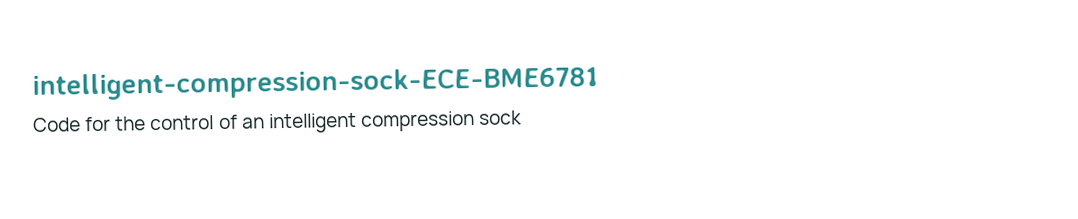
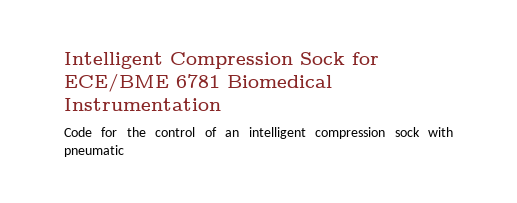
[32,66,599,101] intelligent-compression-sock-ECE-BME6781 -> [64,52,379,69] [64,73,332,92] [64,98,221,111] Intelligent Compression Sock for ECE/BME 6781 Biomedical Instrumentation
(523, 117) none -> [428,127,454,137] [64,145,124,157] with pneumatic

